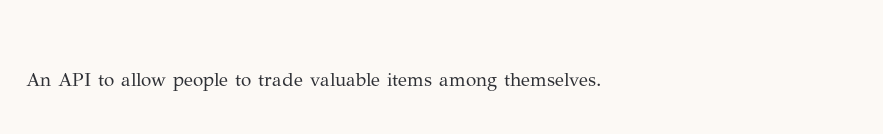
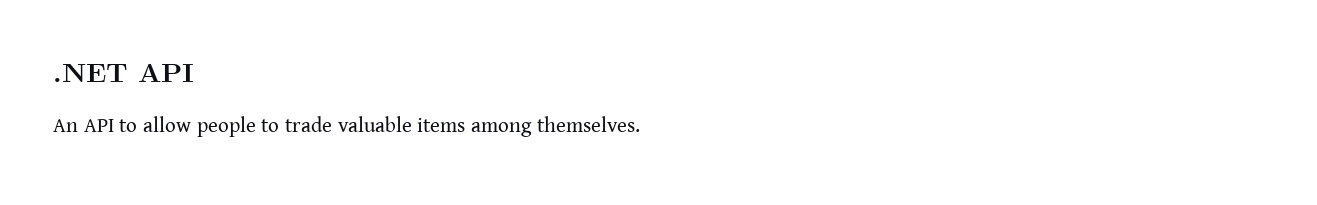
(26, 79) none -> [53,63,194,82] .NET API //

